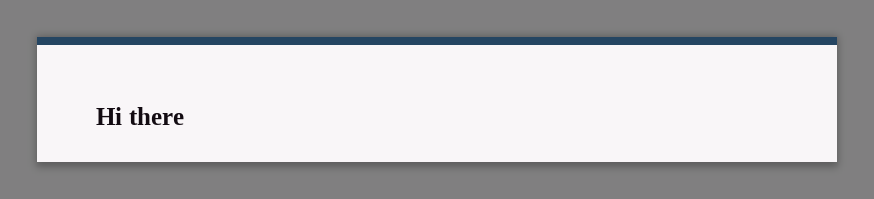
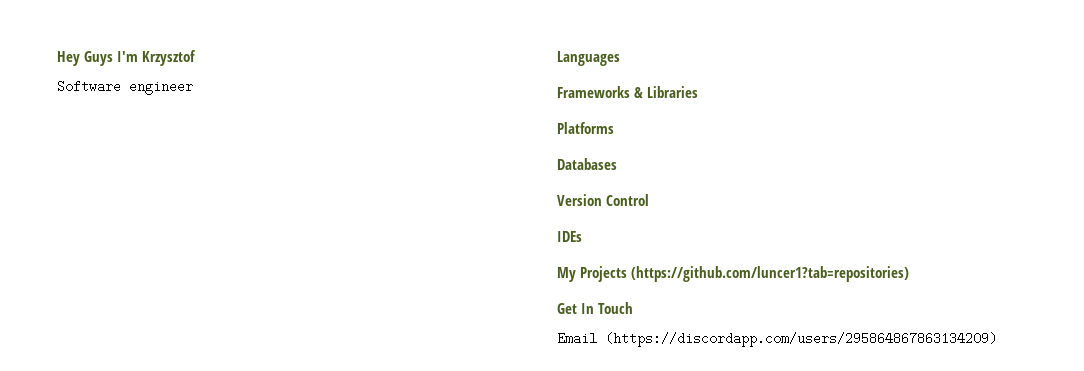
[96,107,184,125] Hi there -> [57,50,197,66] [57,80,193,95] [557,51,620,66] [557,86,699,98] [557,122,614,134] [557,158,617,170] [557,194,650,206] [557,231,582,242] [557,266,910,282] [557,302,634,314] [557,332,997,347] Hey Guys I'm Krzysztof // Software engineer // Languages // Frameworks & Libraries // Platforms // Databases // Version Control // IDEs // My Projects (https://github.com/luncer1?tab=repositories) // Get In Touch // Email (https://discordapp.com/users/295864867863134209)

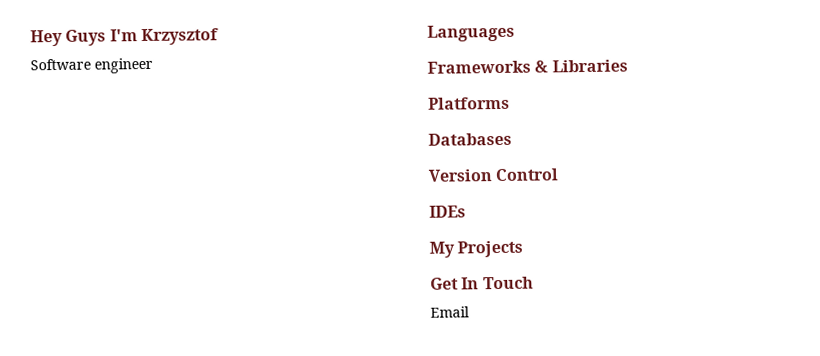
[631,266,910,282] (https://github.com/luncer1?tab=repositories) -> (524, 249) none
[605,332,997,347] (https://discordapp.com/users/295864867863134209) -> (470, 312) none

